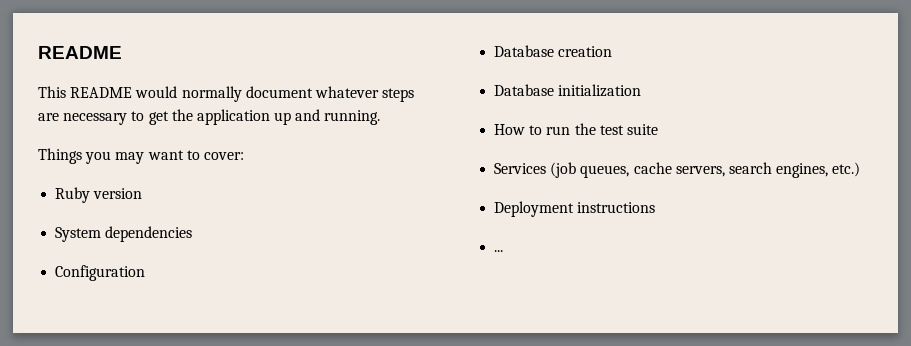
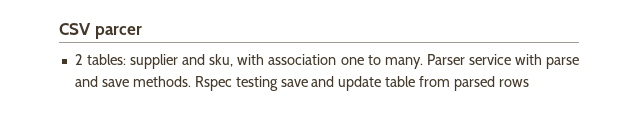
[38,46,122,59] [38,86,415,102] [38,109,381,125] [38,148,244,164] [55,187,143,203] [55,226,193,242] [55,265,146,281] [494,45,613,57] [494,84,642,97] [494,123,658,135] [494,162,861,178] [494,201,656,217] [494,250,504,252] README // This README would normally document whatever steps are necessary to get the application up and running. // Things you may want to cover: // Ruby version // System dependencies // Configuration // Database creation // Database initialization // How to run the test suite // Services (job queues, cache servers, search engines, etc.) // Deployment instructions // ... -> [59,23,142,39] [74,54,580,69] [74,76,530,91] CSV parcer // 2 tables: supplier and sku, with association one to many. Parser service with parse and save methods. Rspec testing save and update table from parsed rows

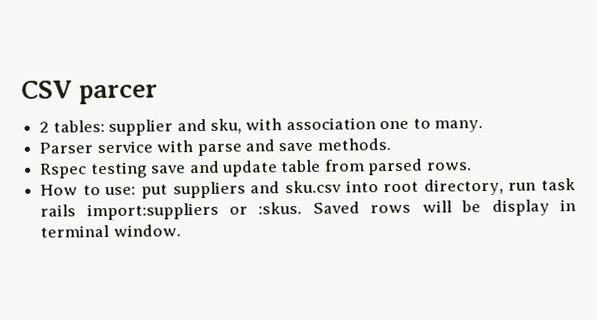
(423, 63) none -> (484, 126) //
(191, 81) none -> (391, 144) //
[499,79,530,87] rows -> [426,162,472,171] [40,178,576,199] [40,199,577,221] [40,224,181,238] rows. // How to use: put suppliers and sku.csv into root directory, run task rails import:suppliers or :skus. Saved rows will be display in terminal window.

